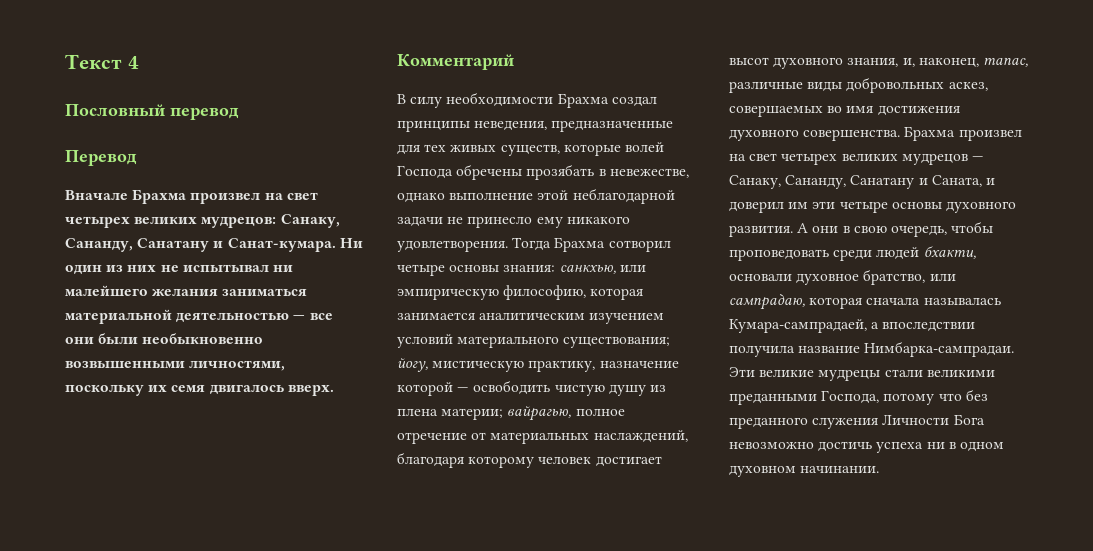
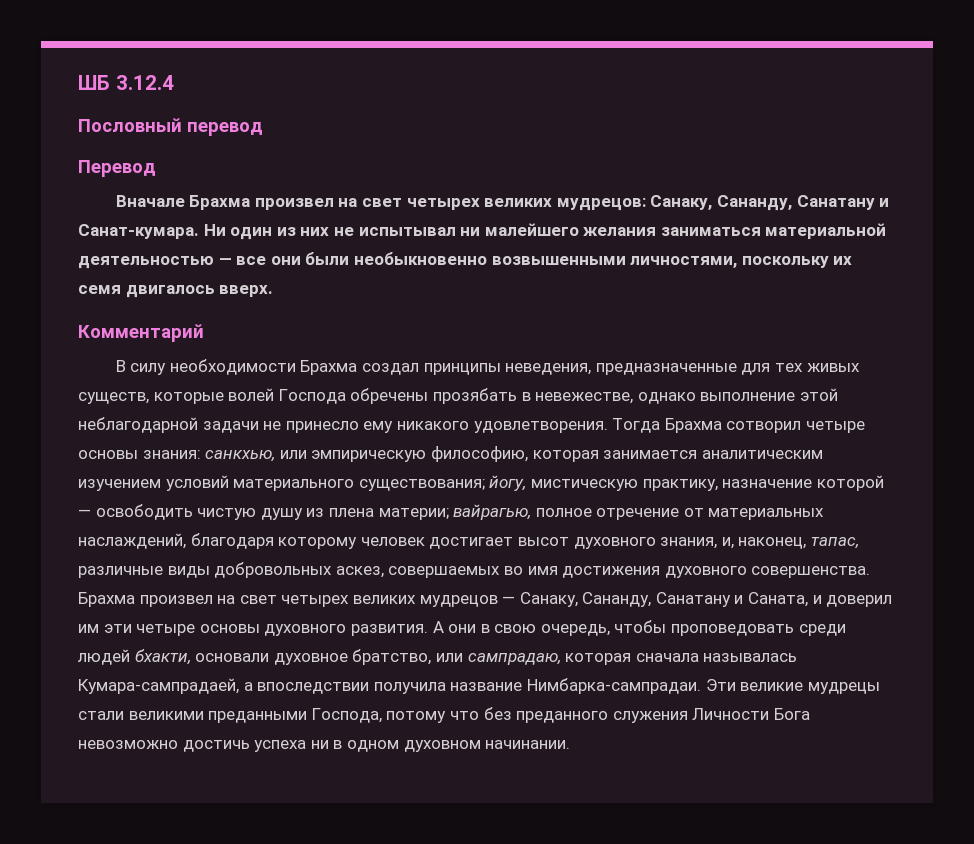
[65,54,139,69] Текст 4 -> [78,75,174,90] ШБ 3.12.4

